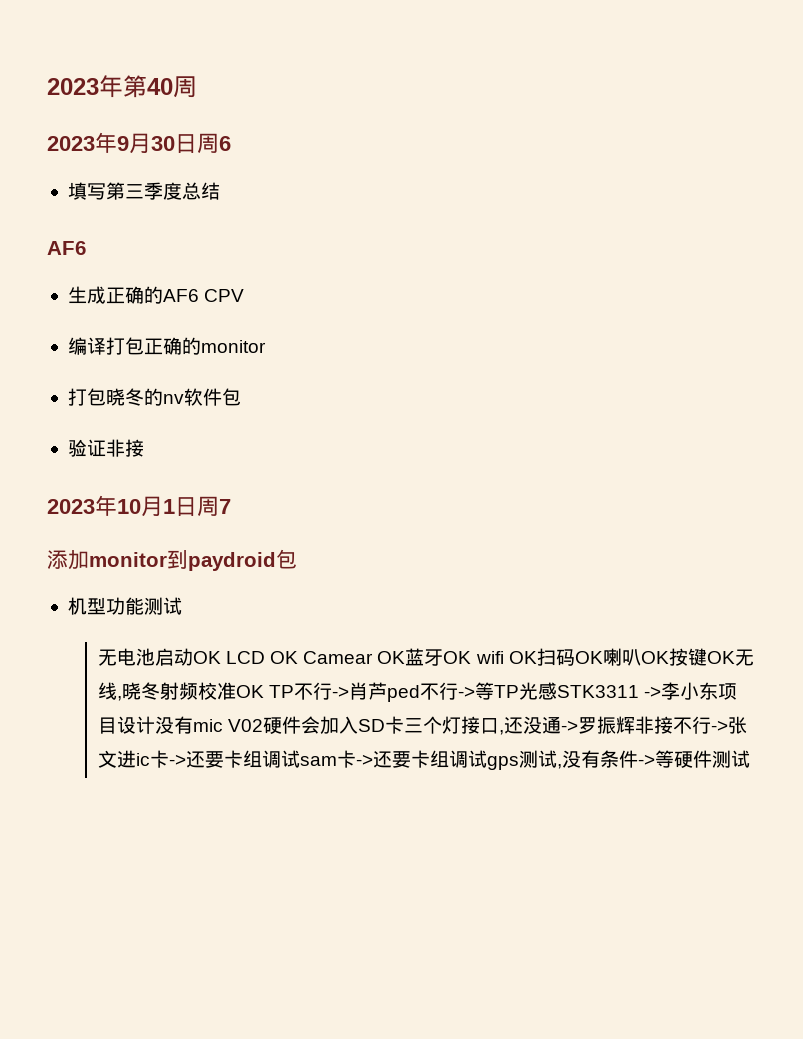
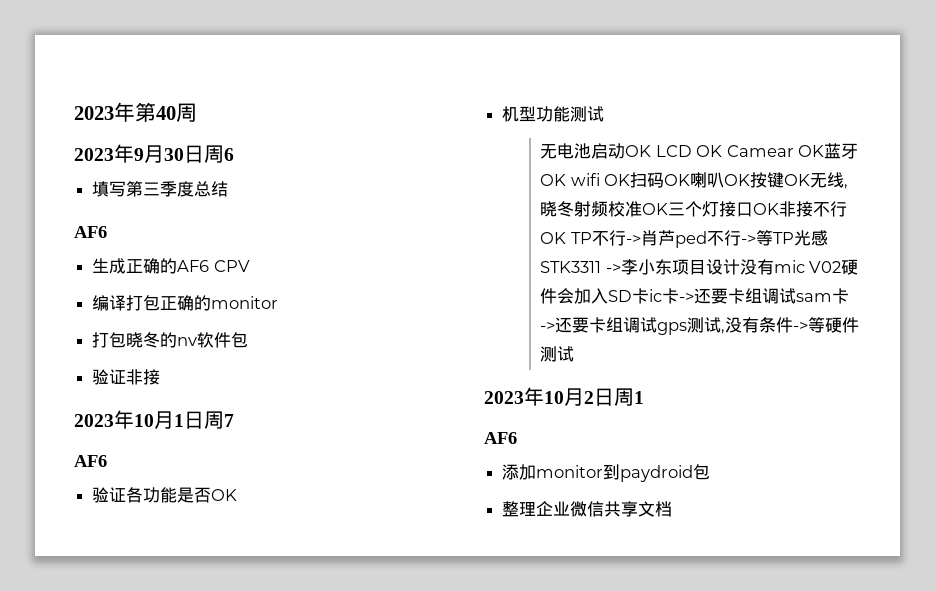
[47,549,297,571] 添加monitor到paydroid包 -> [74,455,107,467] [92,487,238,503] AF6 // 验证各功能是否OK
(264, 691) none -> [668,201,848,217] [540,232,567,244] 三个灯接口OK非接不行OK
[404,716,748,735] [97,750,136,768] 三个灯接口,还没通->罗振辉非接不行->张文进 -> (650, 296) none
(750, 759) none -> [484,387,644,406] [484,432,517,444] [502,464,711,482] [502,501,673,517] // 2023年10月2日周1 // AF6 // 添加monitor到paydroid包 // 整理企业微信共享文档

